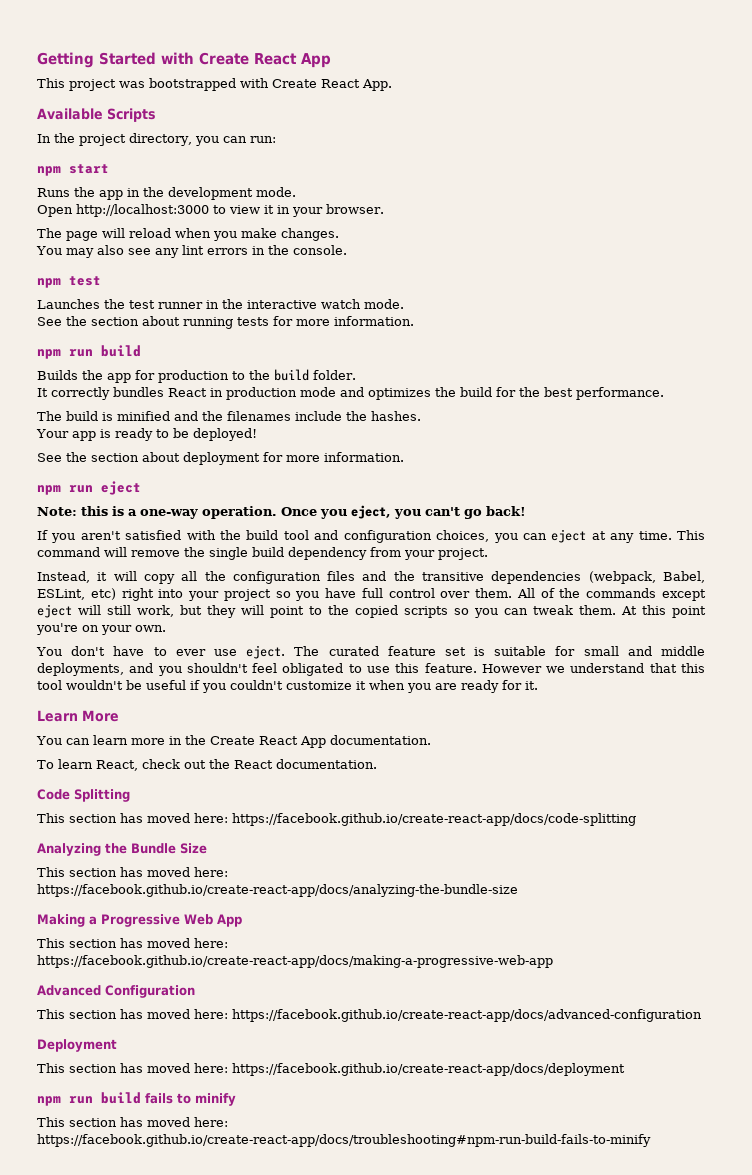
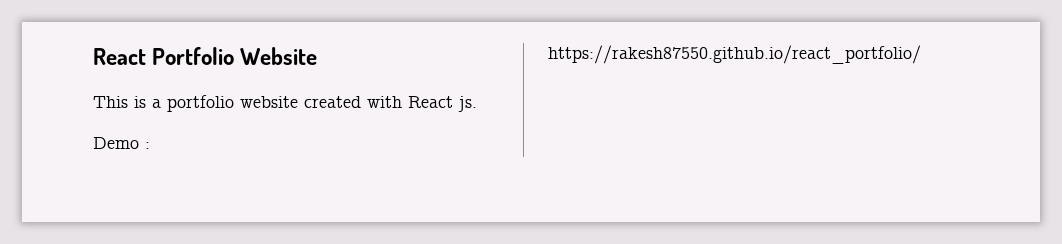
[37,52,331,68] [37,78,392,91] [37,108,156,122] [37,133,276,146] [37,164,109,176] [37,187,296,200] [37,204,384,217] [37,228,339,241] [36,245,347,258] [37,276,101,288] [37,299,404,309] [37,316,414,329] [37,345,141,359] [37,369,356,383] [37,387,664,400] [37,411,421,421] [36,428,257,441] [37,452,404,465] [37,481,141,495] [37,505,526,519] [37,529,705,543] [37,547,488,560] [37,571,705,584] [37,588,706,601] [37,604,706,618] [36,623,166,635] [36,645,705,659] [37,663,706,676] [37,680,538,693] [37,710,119,722] [36,735,431,748] [37,759,377,771] [37,789,130,802] [37,813,636,826] [37,843,207,856] [37,867,228,877] [37,884,518,897] [37,914,242,927] [37,938,228,948] [37,955,553,968] [37,985,195,998] [37,1009,702,1022] [37,1039,117,1052] [37,1063,625,1076] [37,1092,236,1106] [37,1117,228,1127] [37,1134,651,1147] Getting Started with Create React App // This project was bootstrapped with Create React App. // Available Scripts // In the project directory, you can run: // npm start // Runs the app in the development mode. // Open http://localhost:3000 to view it in your browser. // The page will reload when you make changes. // You may also see any lint errors in the console. // npm test // Launches the test runner in the interactive watch mode. // See the section about running tests for more information. // npm run build // Builds the app for production to the build folder. // It correctly bundles React in production mode and optimizes the build for the best performance. // The build is minified and the filenames include the hashes. // Your app is ready to be deployed! // See the section about deployment for more information. // npm run eject // Note: this is a one-way operation. Once you eject, you can't go back! // If you aren't satisfied with the build tool and configuration choices, you can eject at any time. This command will remove the single build dependency from your project. // Instead, it will copy all the configuration files and the transitive dependencies (webpack, Babel, ESLint, etc) right into your project so you have full control over them. All of the commands except eject will still work, but they will point to the copied scripts so you can tweak them. At this point you're on your own. // You don't have to ever use eject. The curated feature set is suitable for small and middle deployments, and you shouldn't feel obligated to use this feature. However we understand that this tool wouldn't be useful if you couldn't customize it when you are ready for it. // Learn More // You can learn more in the Create React App documentation. // To learn React, check out the React documentation. // Code Splitting // This section has moved here: https://facebook.github.io/create-react-app/docs/code-splitting // Analyzing the Bundle Size // This section has moved here: https://facebook.github.io/create-react-app/docs/analyzing-the-bundle-size // Making a Progressive Web App // This section has moved here: https://facebook.github.io/create-react-app/docs/making-a-progressive-web-app // Advanced Configuration // This section has moved here: https://facebook.github.io/create-react-app/docs/advanced-configuration // Deployment // This section has moved here: https://facebook.github.io/create-react-app/docs/deployment // npm run build fails to minify // This section has moved here: https://facebook.github.io/create-react-app/docs/troubleshooting#npm-run-build-fails-to-minify -> [93,47,318,65] [93,95,477,112] [93,137,150,149] [548,45,921,64] React Portfolio Website // This is a portfolio website created with React js. // Demo : https://rakesh87550.github.io/react_portfolio/

